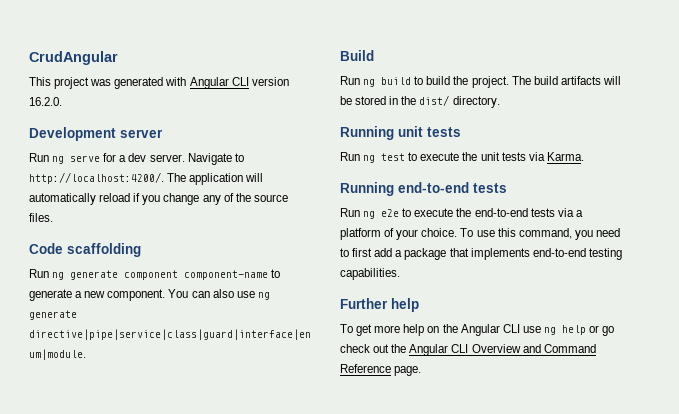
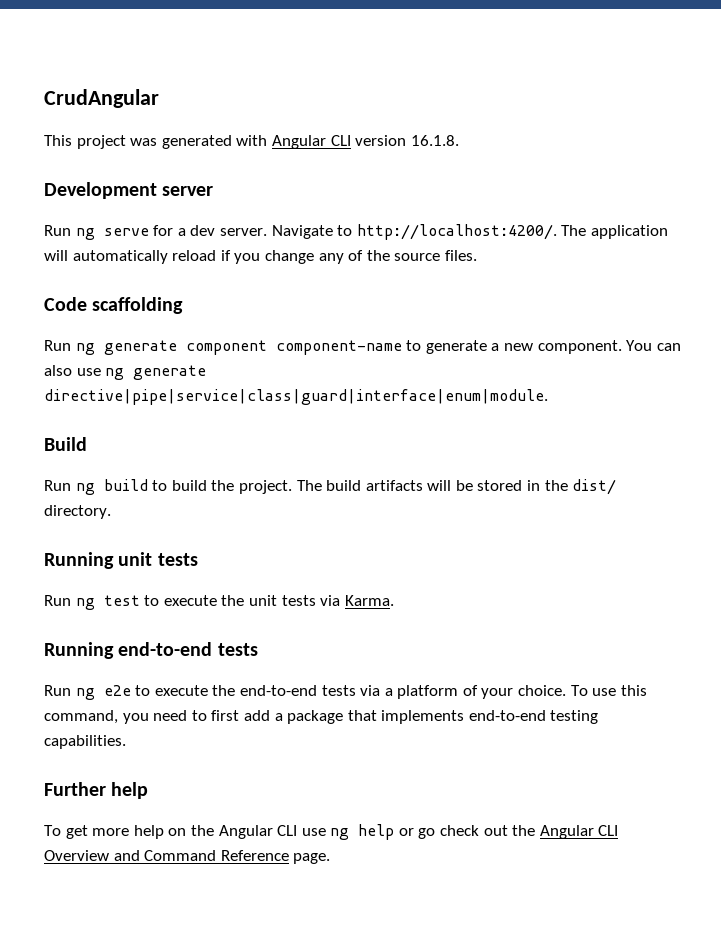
[29,97,62,106] 16.2.0. -> [410,135,459,146] 16.1.8.

